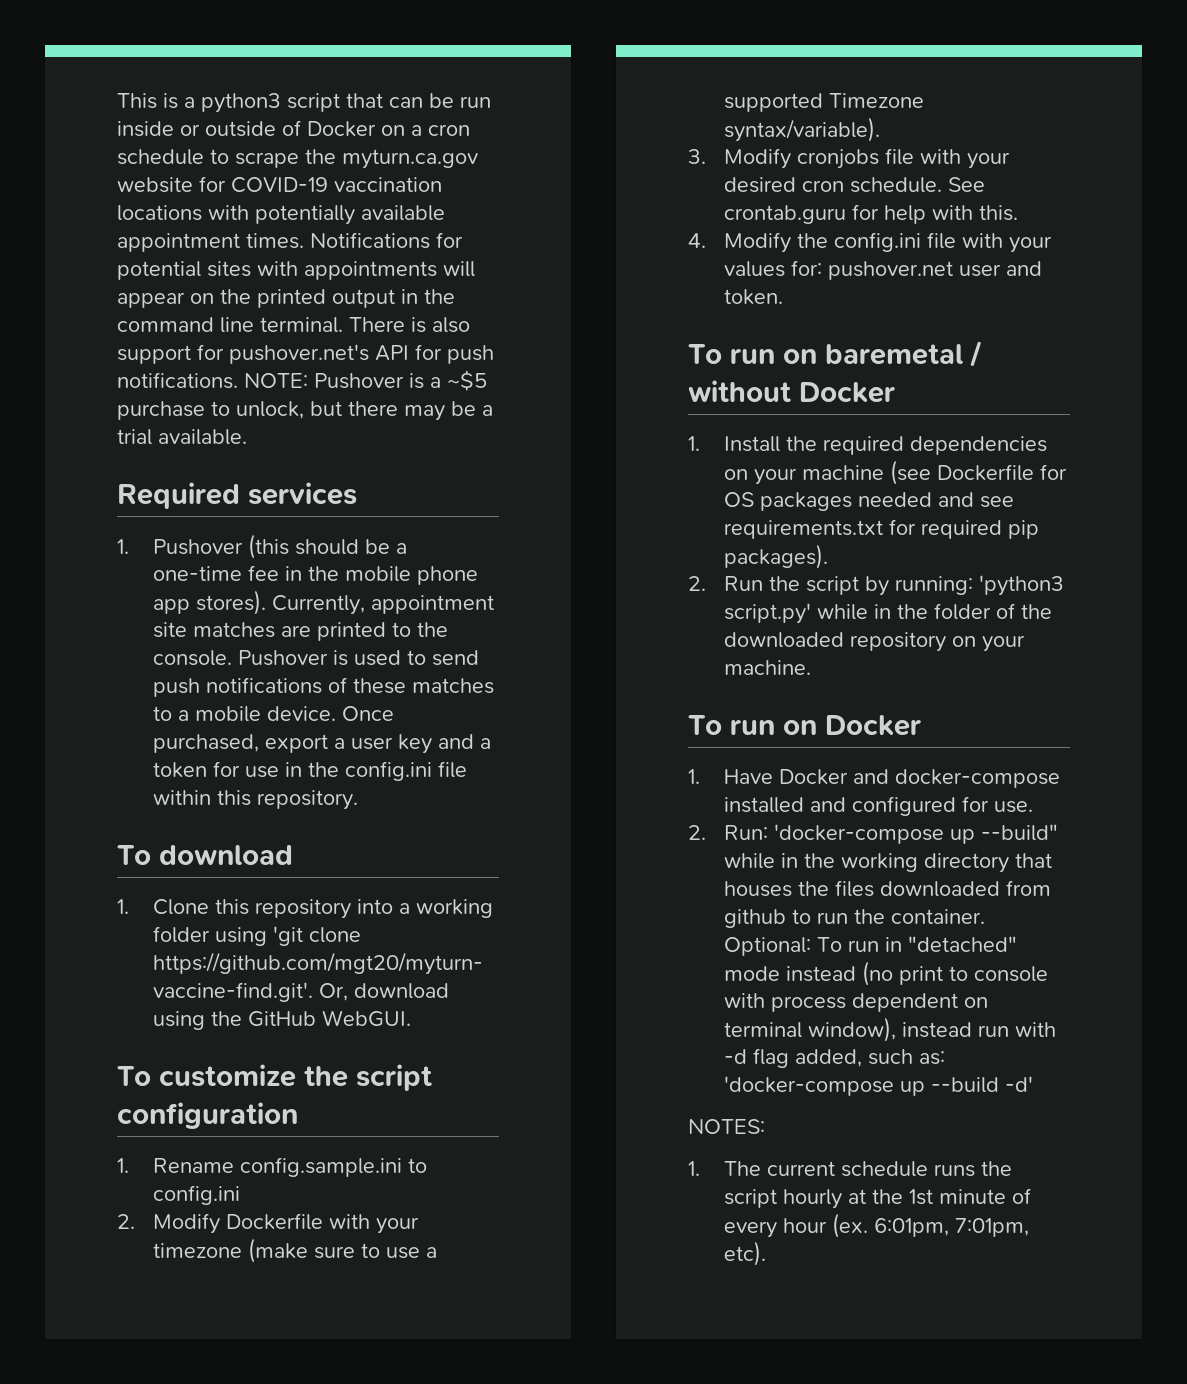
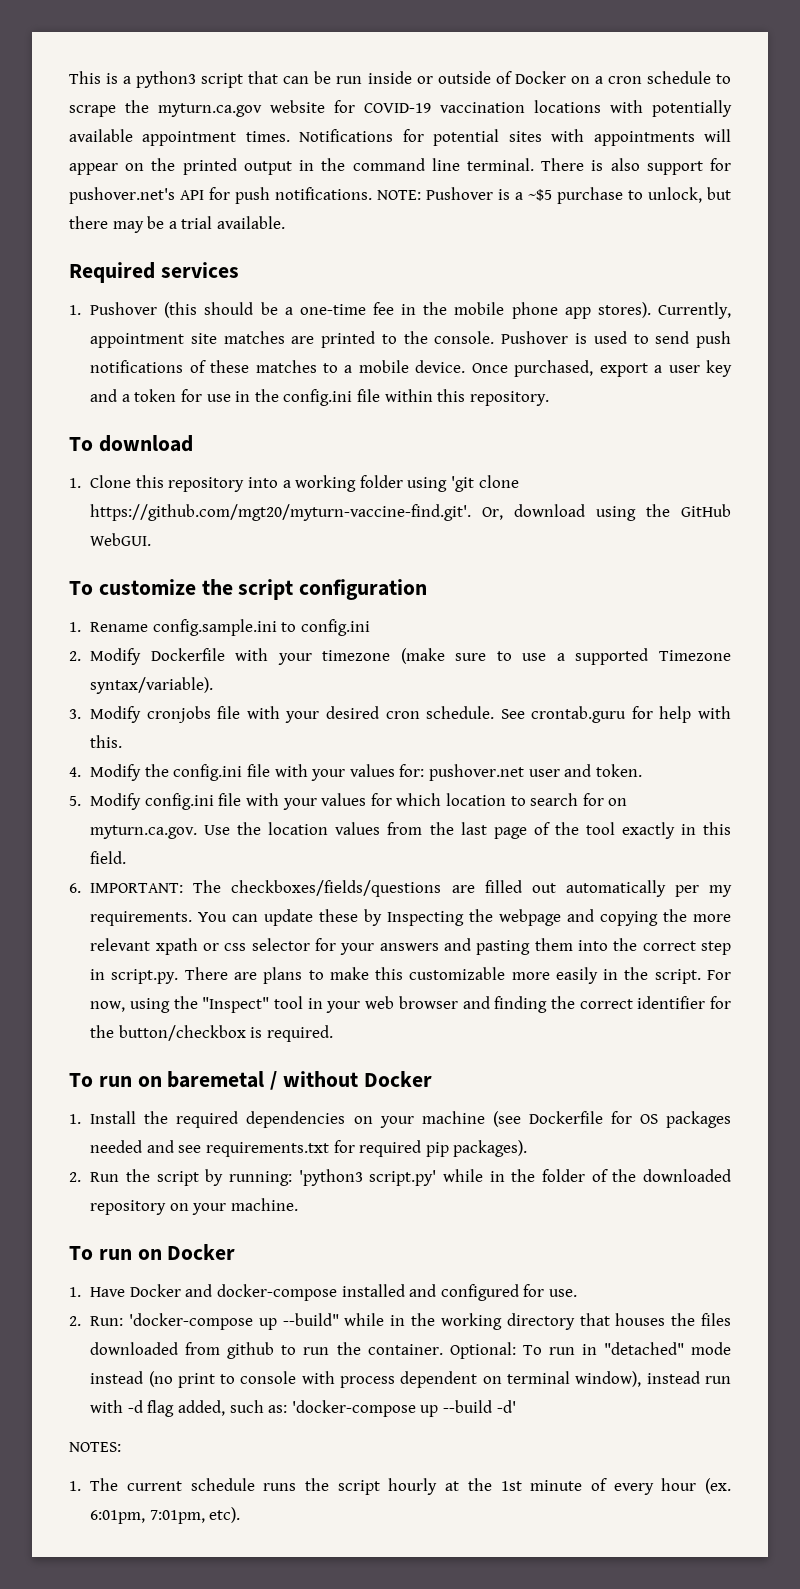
(784, 297) none -> [69,793,628,810] [90,822,731,839] [90,851,127,864] [69,880,733,897] [90,909,731,926] [90,938,731,955] [90,967,732,984] [90,996,732,1013] [90,1025,333,1042] // 5. Modify config.ini file with your values for which location to search for on myturn.ca.gov. Use the location values from the last page of the tool exactly in this field. // 6. IMPORTANT: The checkboxes/fields/questions are filled out automatically per my requirements. You can update these by Inspecting the webpage and copying the more relevant xpath or css selector for your answers and pasting them into the correct step in script.py. There are plans to make this customizable more easily in the script. For now, using the "Inspect" tool in your web browser and finding the correct identifier for the button/checkbox is required.

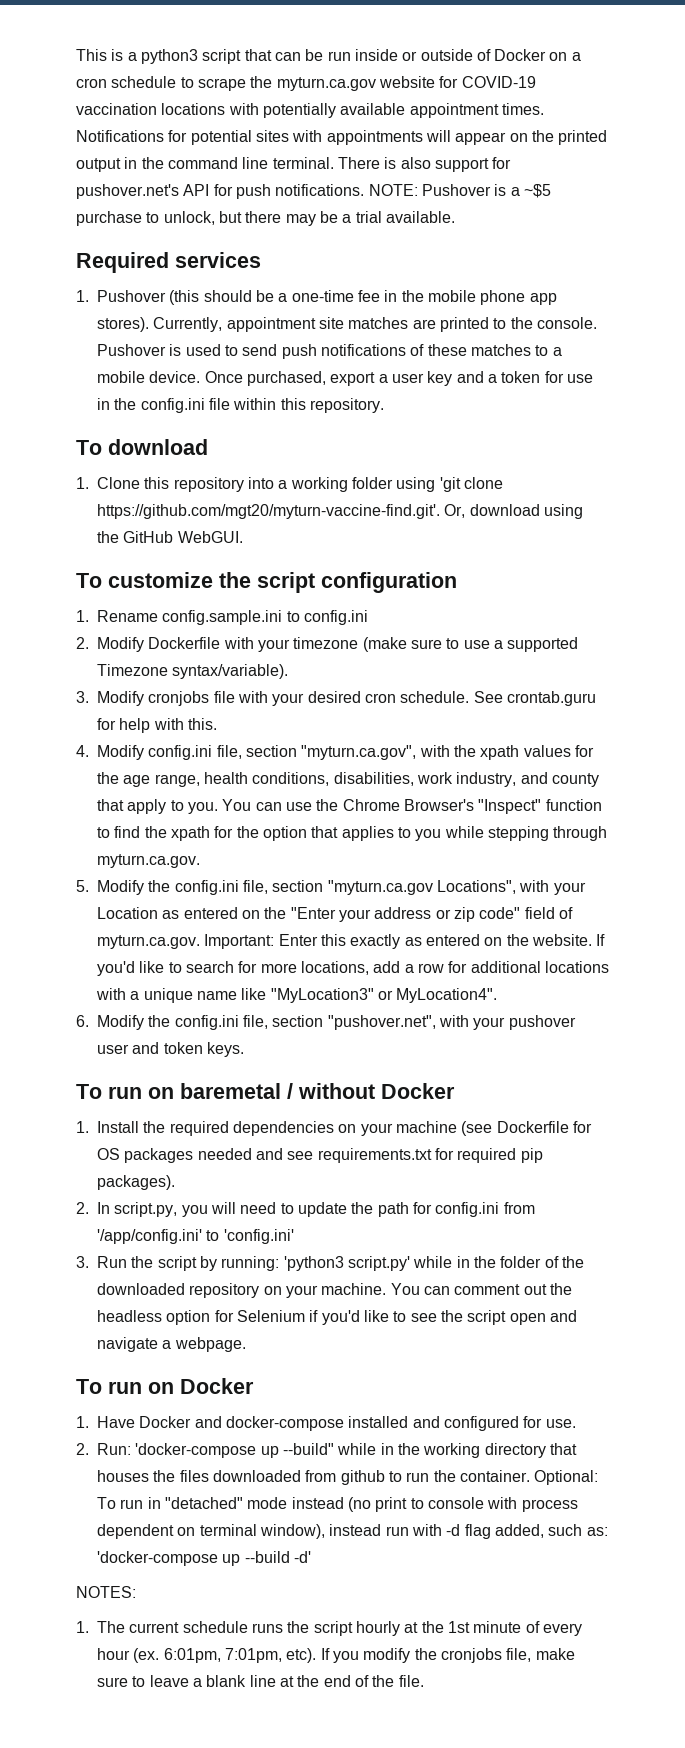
[144,764,642,781] [69,793,628,810] [90,822,731,839] [90,851,127,864] [69,880,733,897] [90,909,731,926] [90,938,731,955] [90,967,732,984] [90,996,732,1013] [90,1025,333,1042] the config.ini file with your values for: pushover.net user and token. // 5. Modify config.ini file with your values for which location to search for on myturn.ca.gov. Use the location values from the last page of the tool exactly in this field. // 6. IMPORTANT: The checkboxes/fields/questions are filled out automatically per my requirements. You can update these by Inspecting the webpage and copying the more relevant xpath or css selector for your answers and pasting them into the correct step in script.py. There are plans to make this customizable more easily in the script. For now, using the "Inspect" tool in your web browser and finding the correct identifier for the button/checkbox is required. -> [148,745,594,760] [97,772,599,787] [97,799,602,814] [97,826,608,841] [97,854,200,868] [76,880,586,895] [97,907,573,922] [97,934,606,949] [97,961,609,976] [96,988,498,1003] [76,1015,576,1030] [97,1042,244,1057] config.ini file, section "myturn.ca.gov", with the xpath values for the age range, health conditions, disabilities, work industry, and county that apply to you. You can use the Chrome Browser's "Inspect" function to find the xpath for the option that applies to you while stepping through myturn.ca.gov. // 5. Modify the config.ini file, section "myturn.ca.gov Locations", with your Location as entered on the "Enter your address or zip code" field of myturn.ca.gov. Important: Enter this exactly as entered on the website. If you'd like to search for more locations, add a row for additional locations with a unique name like "MyLocation3" or MyLocation4". // 6. Modify the config.ini file, section "pushover.net", with your pushover user and token keys.
(81, 1177) none -> [97,1202,535,1217] [97,1229,294,1244] [76,1256,89,1268] In script.py, you will need to update the path for config.ini from '/app/config.ini' to 'config.ini' // 3.
(298, 1204) none -> [390,1283,572,1295] [97,1310,577,1325] [97,1337,246,1352] You can comment out the headless option for Selenium if you'd like to see the script open and navigate a webpage.
(241, 1515) none -> [320,1648,575,1663] [97,1675,424,1687] If you modify the cronjobs file, make sure to leave a blank line at the end of the file.

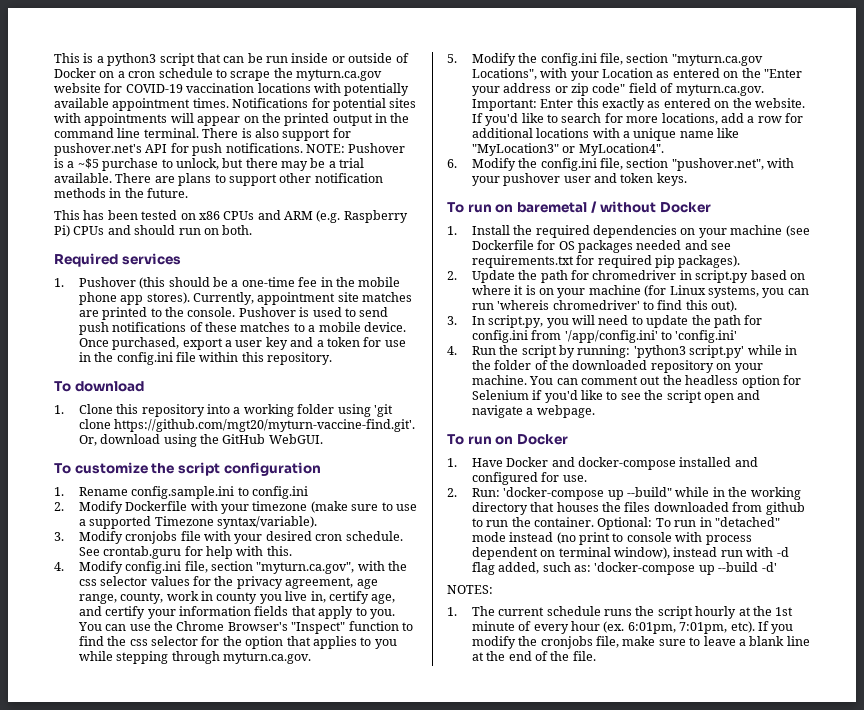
(455, 217) none -> [115,173,383,186] [54,188,189,198] [54,210,408,223] [54,225,253,237] There are plans to support other notification methods in the future. // This has been tested on x86 CPUs and ARM (e.g. Raspberry Pi) CPUs and should run on both.
[480,745,520,760] xpath -> [78,576,148,586] css selector
[123,772,599,787] age range, health conditions, disabilities, work industry, and county -> [236,576,378,589] [78,591,396,604] [78,606,289,619] privacy agreement, age range, county, work in county you live in, certify age, and certify your information fields
[170,826,210,841] xpath -> [129,636,199,646] css selector
(89, 1208) none -> [471,270,805,283] [471,285,809,298] [471,300,738,312] [447,316,457,325] Update the path for chromedriver in script.py based on where it is on your machine (for Linux systems, you can run 'whereis chromedriver' to find this out). // 3.
[76,1256,89,1268] 3. -> [447,346,457,355] 4.

